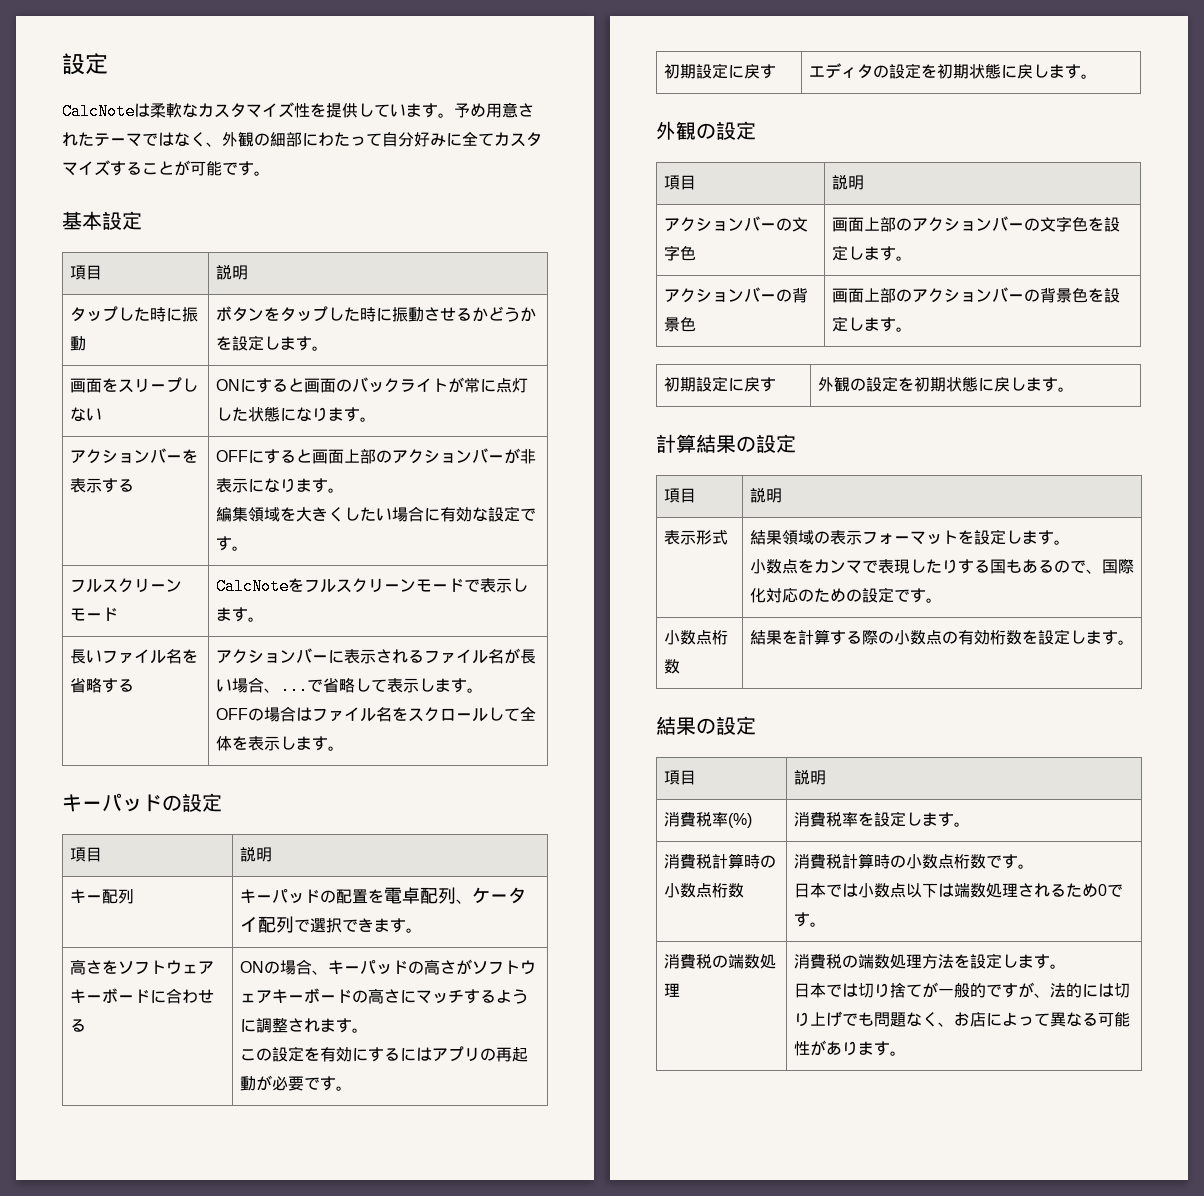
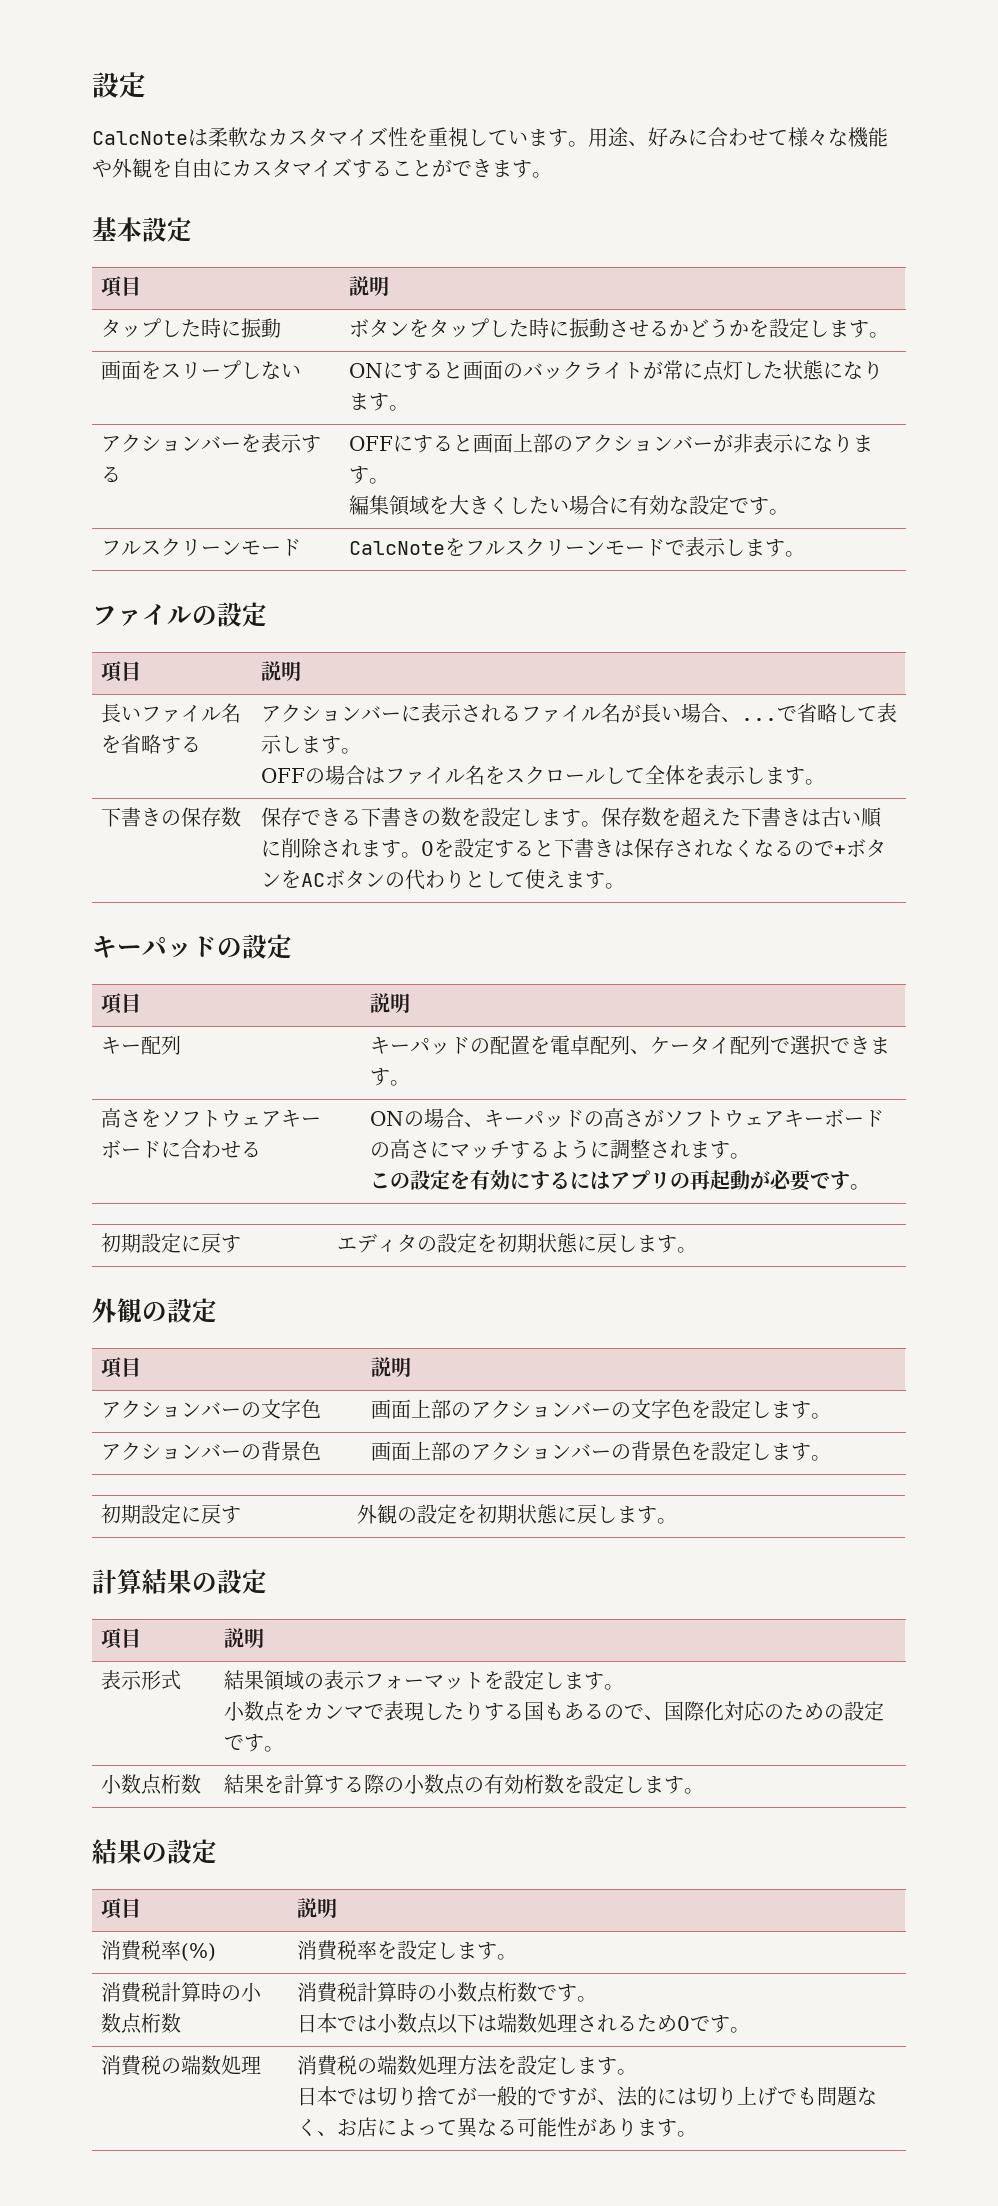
[326,103,358,118] 提供 -> [428,127,468,147] 重視
[454,102,534,118] [62,131,494,147] 予め用意されたテーマではなく、外観の細部にわたって自分好みに全て -> [588,127,888,148] [92,158,232,178] 用途、好みに合わせて様々な機能や外観を自由に
[190,161,238,176] 可能で -> [452,159,512,177] できま
(264, 619) none -> [92,602,267,627] [100,661,141,682] [260,661,301,681] // ファイルの設定 // 項目 | 説明
(344, 748) none -> [100,807,241,827] [260,807,882,828] [260,838,886,858] [260,869,625,890] // 下書きの保存数 | 保存できる下書きの数を設定します。保存数を超えた下書きは古い順に削除されます。0を設定すると下書きは保存されなくなるので+ボタンをACボタンの代わりとして使えます。

